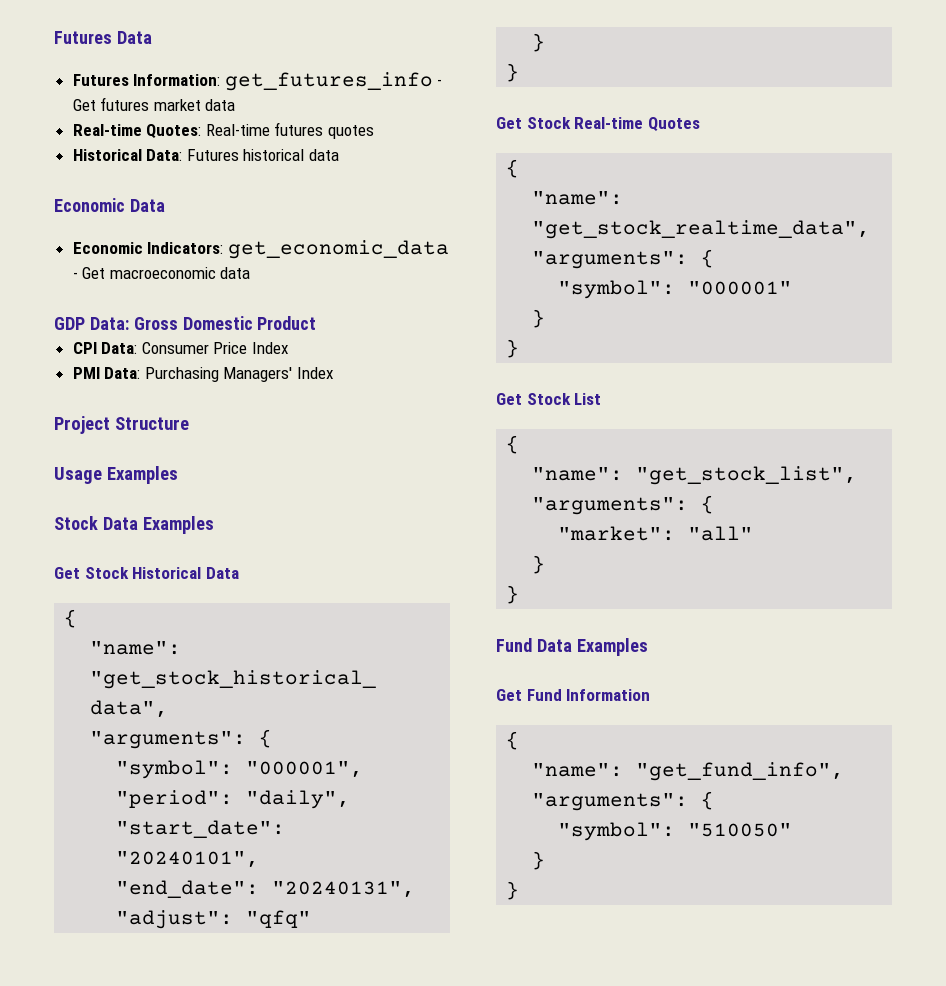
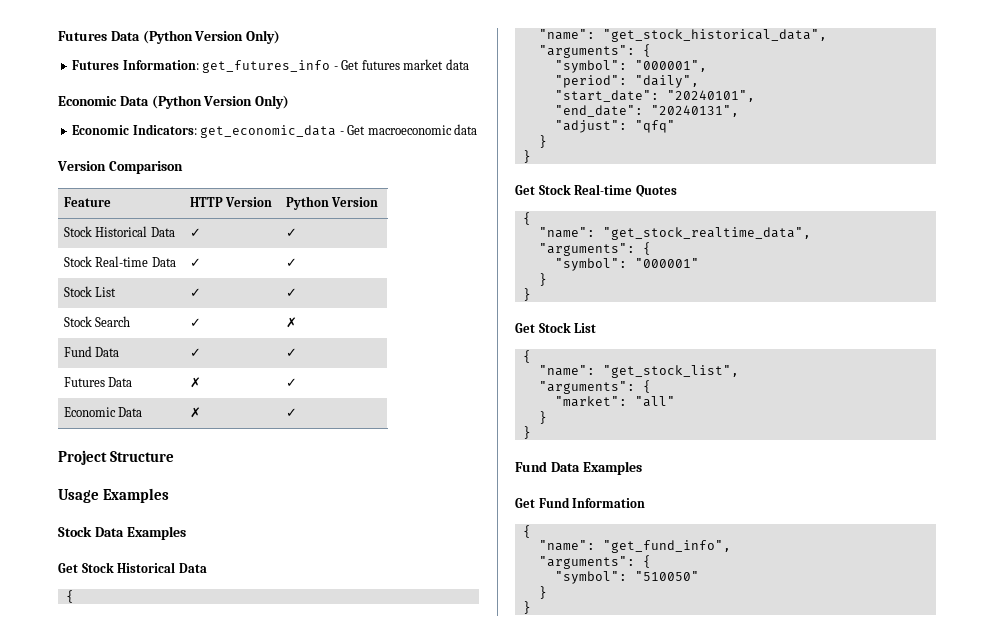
[54,31,152,44] Futures Data -> [58,30,281,44] Futures Data (Python Version Only)
[72,122,375,139] [72,149,340,161] [54,198,165,212] // Real-time Quotes: Real-time futures quotes // Historical Data: Futures historical data // Economic Data -> [58,95,290,109] // Economic Data (Python Version Only)
[54,316,317,330] [72,342,289,354] [72,367,334,382] GDP Data: Gross Domestic Product // CPI Data: Consumer Price Index // PMI Data: Purchasing Managers' Index -> [57,161,183,174] [63,197,111,207] [189,197,273,207] [285,196,379,210] [63,226,175,237] [189,228,201,237] [285,228,297,237] [63,256,176,267] [189,258,201,267] [285,258,297,267] [63,286,117,297] [189,288,201,297] [285,288,297,297] [63,316,131,327] [189,318,201,327] [285,317,297,328] [63,346,120,357] [189,348,201,357] [285,348,297,357] [63,377,133,387] [189,377,201,388] [285,378,297,387] [63,407,143,417] [189,407,201,418] [285,408,297,417] Version Comparison // Feature | HTTP Version | Python Version // Stock Historical Data | ✓ | ✓ // Stock Real-time Data | ✓ | ✓ // Stock List | ✓ | ✓ // Stock Search | ✓ | ✗ // Fund Data | ✓ | ✓ // Futures Data | ✗ | ✓ // Economic Data | ✗ | ✓

